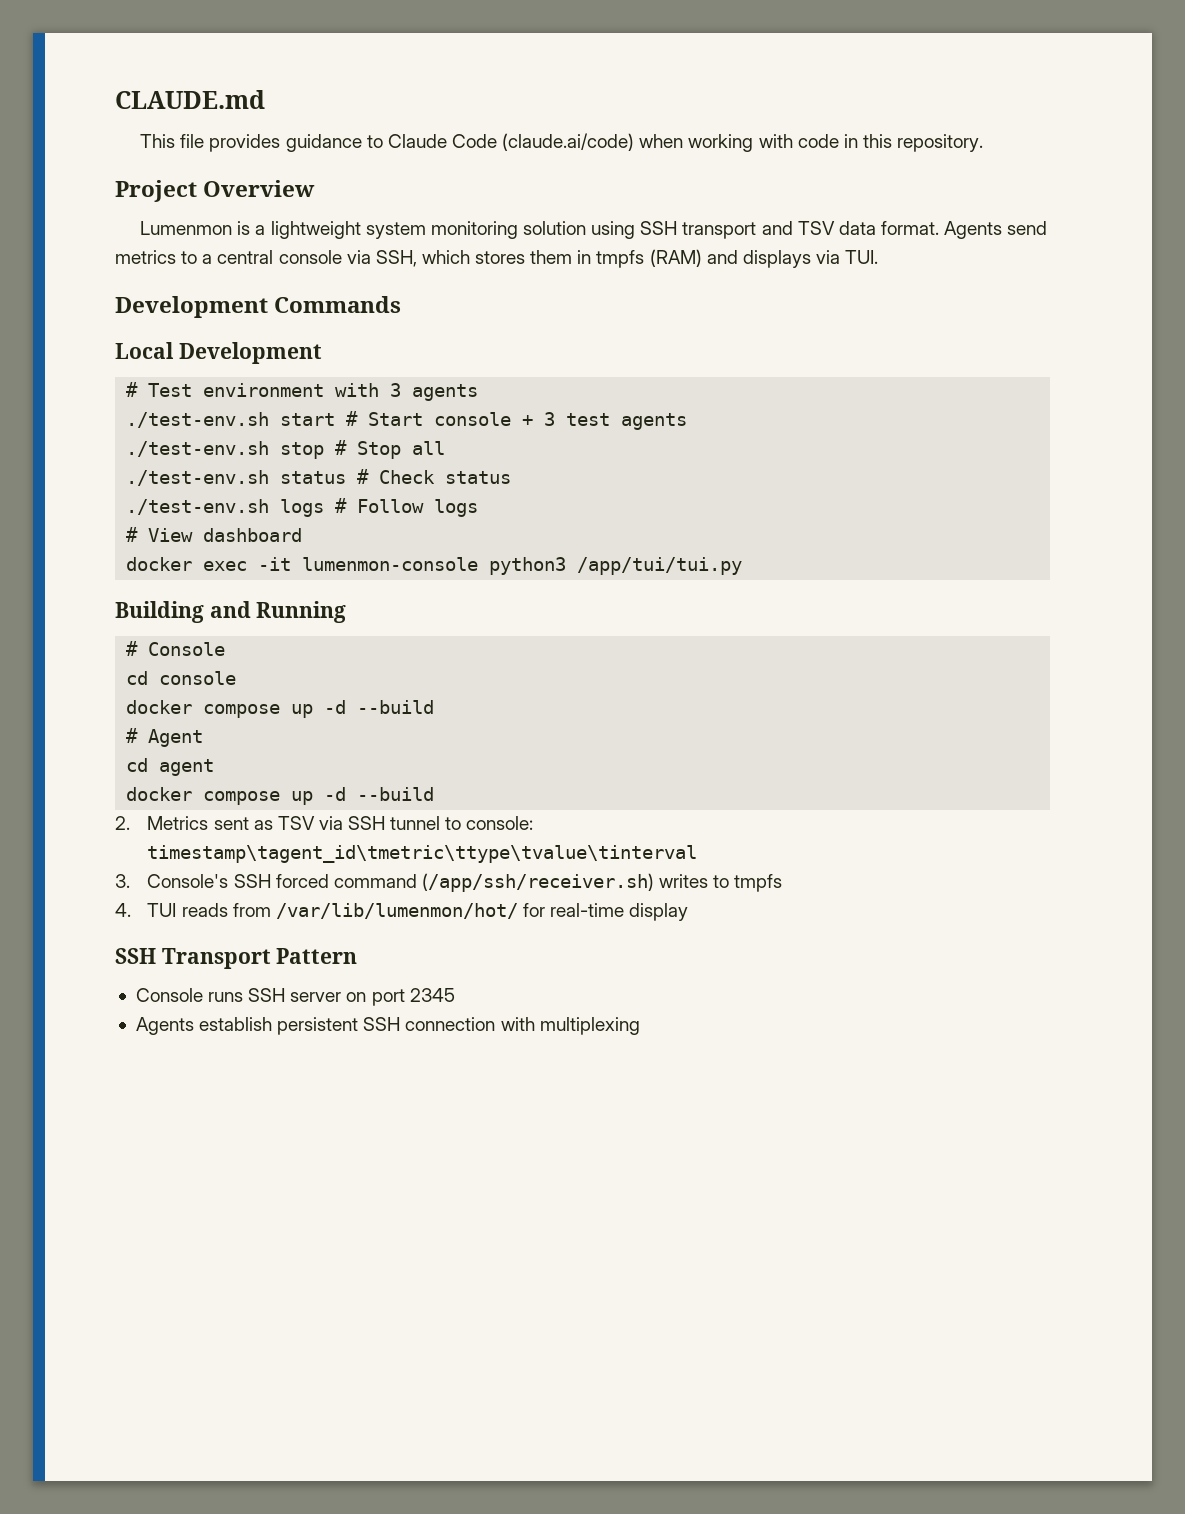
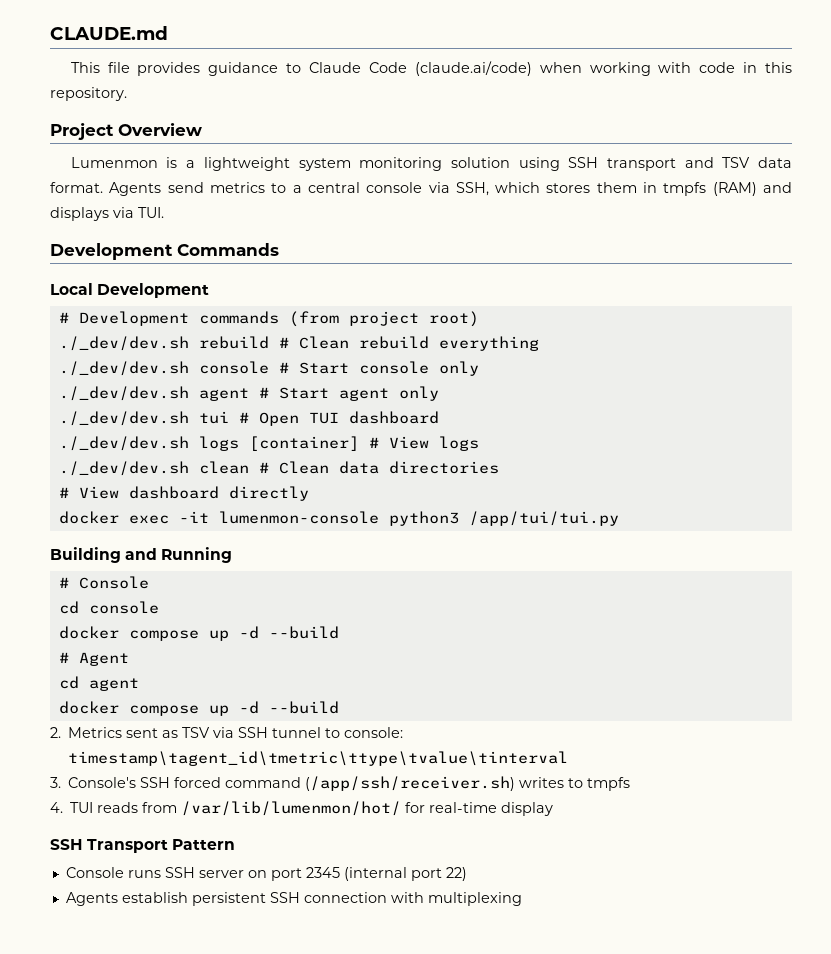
[148,383,479,401] [126,411,688,430] [126,440,446,459] [126,469,512,486] [126,498,479,517] Test environment with 3 agents // ./test-env.sh start # Start console + 3 test agents // ./test-env.sh stop # Stop all // ./test-env.sh status # Check status // ./test-env.sh logs # Follow logs -> [78,311,479,327] [58,336,539,351] [58,361,479,376] [58,386,439,401] [58,411,439,426] [58,436,479,451] [58,461,499,476] Development commands (from project root) // ./_dev/dev.sh rebuild # Clean rebuild everything // ./_dev/dev.sh console # Start console only // ./_dev/dev.sh agent # Start agent only // ./_dev/dev.sh tui # Open TUI dashboard // ./_dev/dev.sh logs [container] # View logs // ./_dev/dev.sh clean # Clean data directories
(303, 535) none -> [228,486,309,501] directly
(455, 995) none -> [343,867,467,881] (internal port 22)

